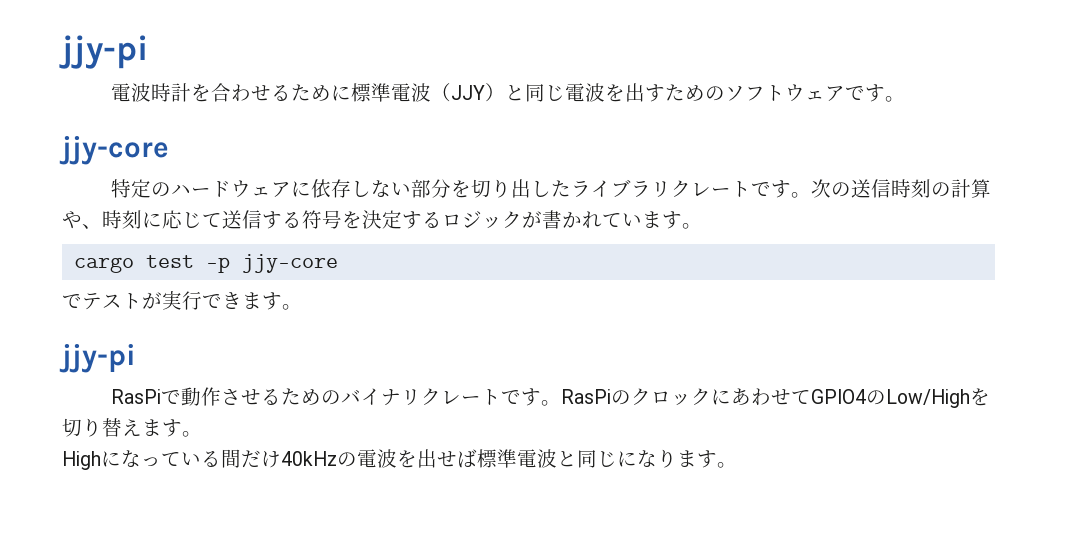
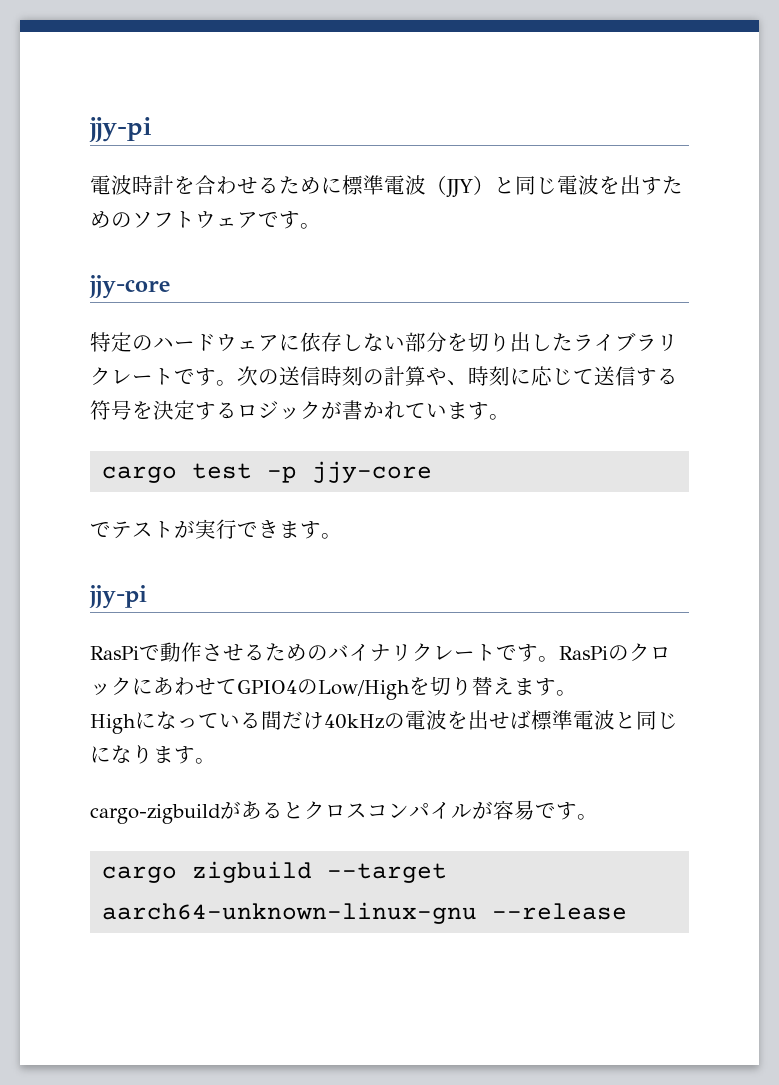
(737, 465) none -> [90,800,598,824] [102,861,448,883] [102,902,628,924] // cargo-zigbuildがあるとクロスコンパイルが容易です。 // cargo zigbuild --target aarch64-unknown-linux-gnu --release

